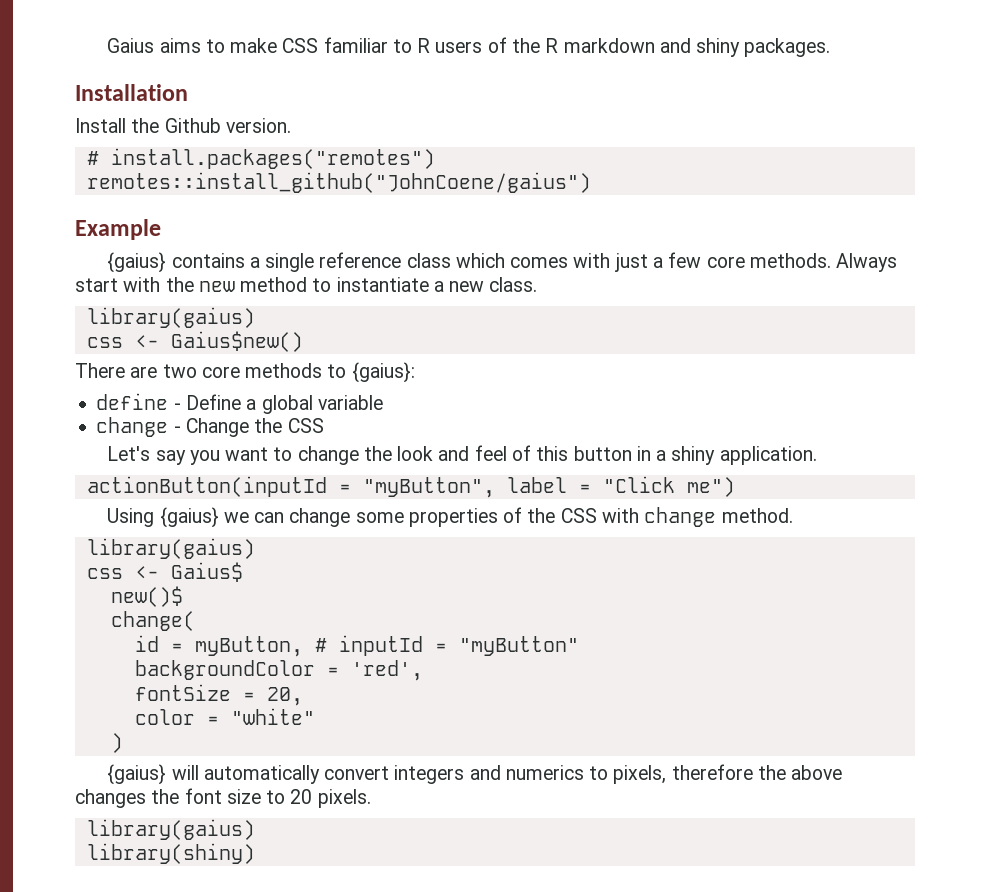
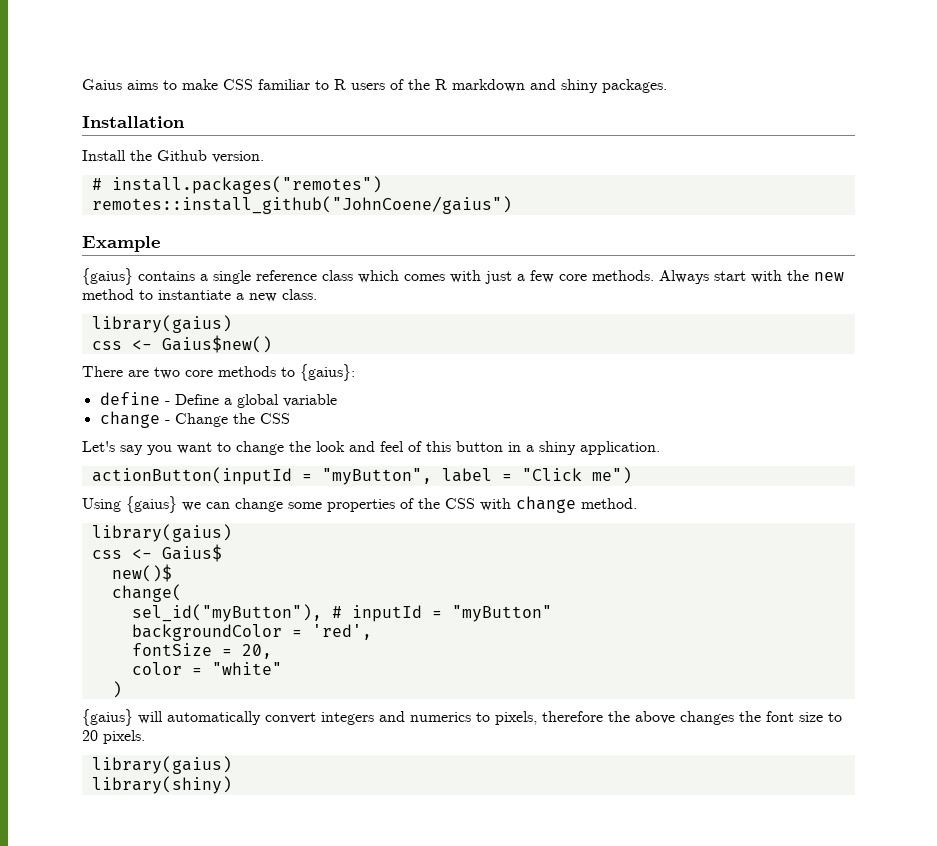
[134,635,303,657] id = myButton, -> [131,604,322,622] sel_id("myButton"),

